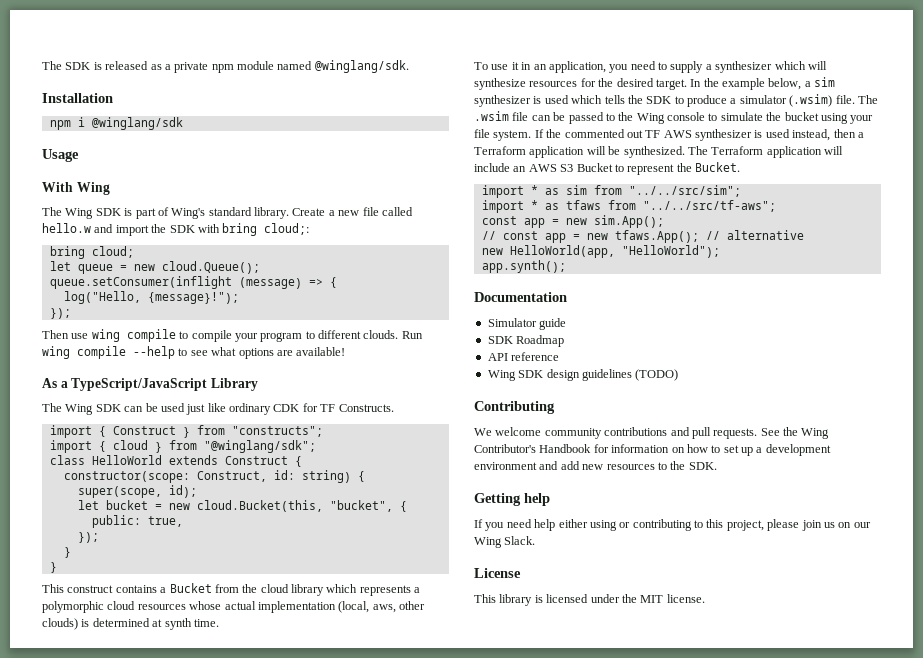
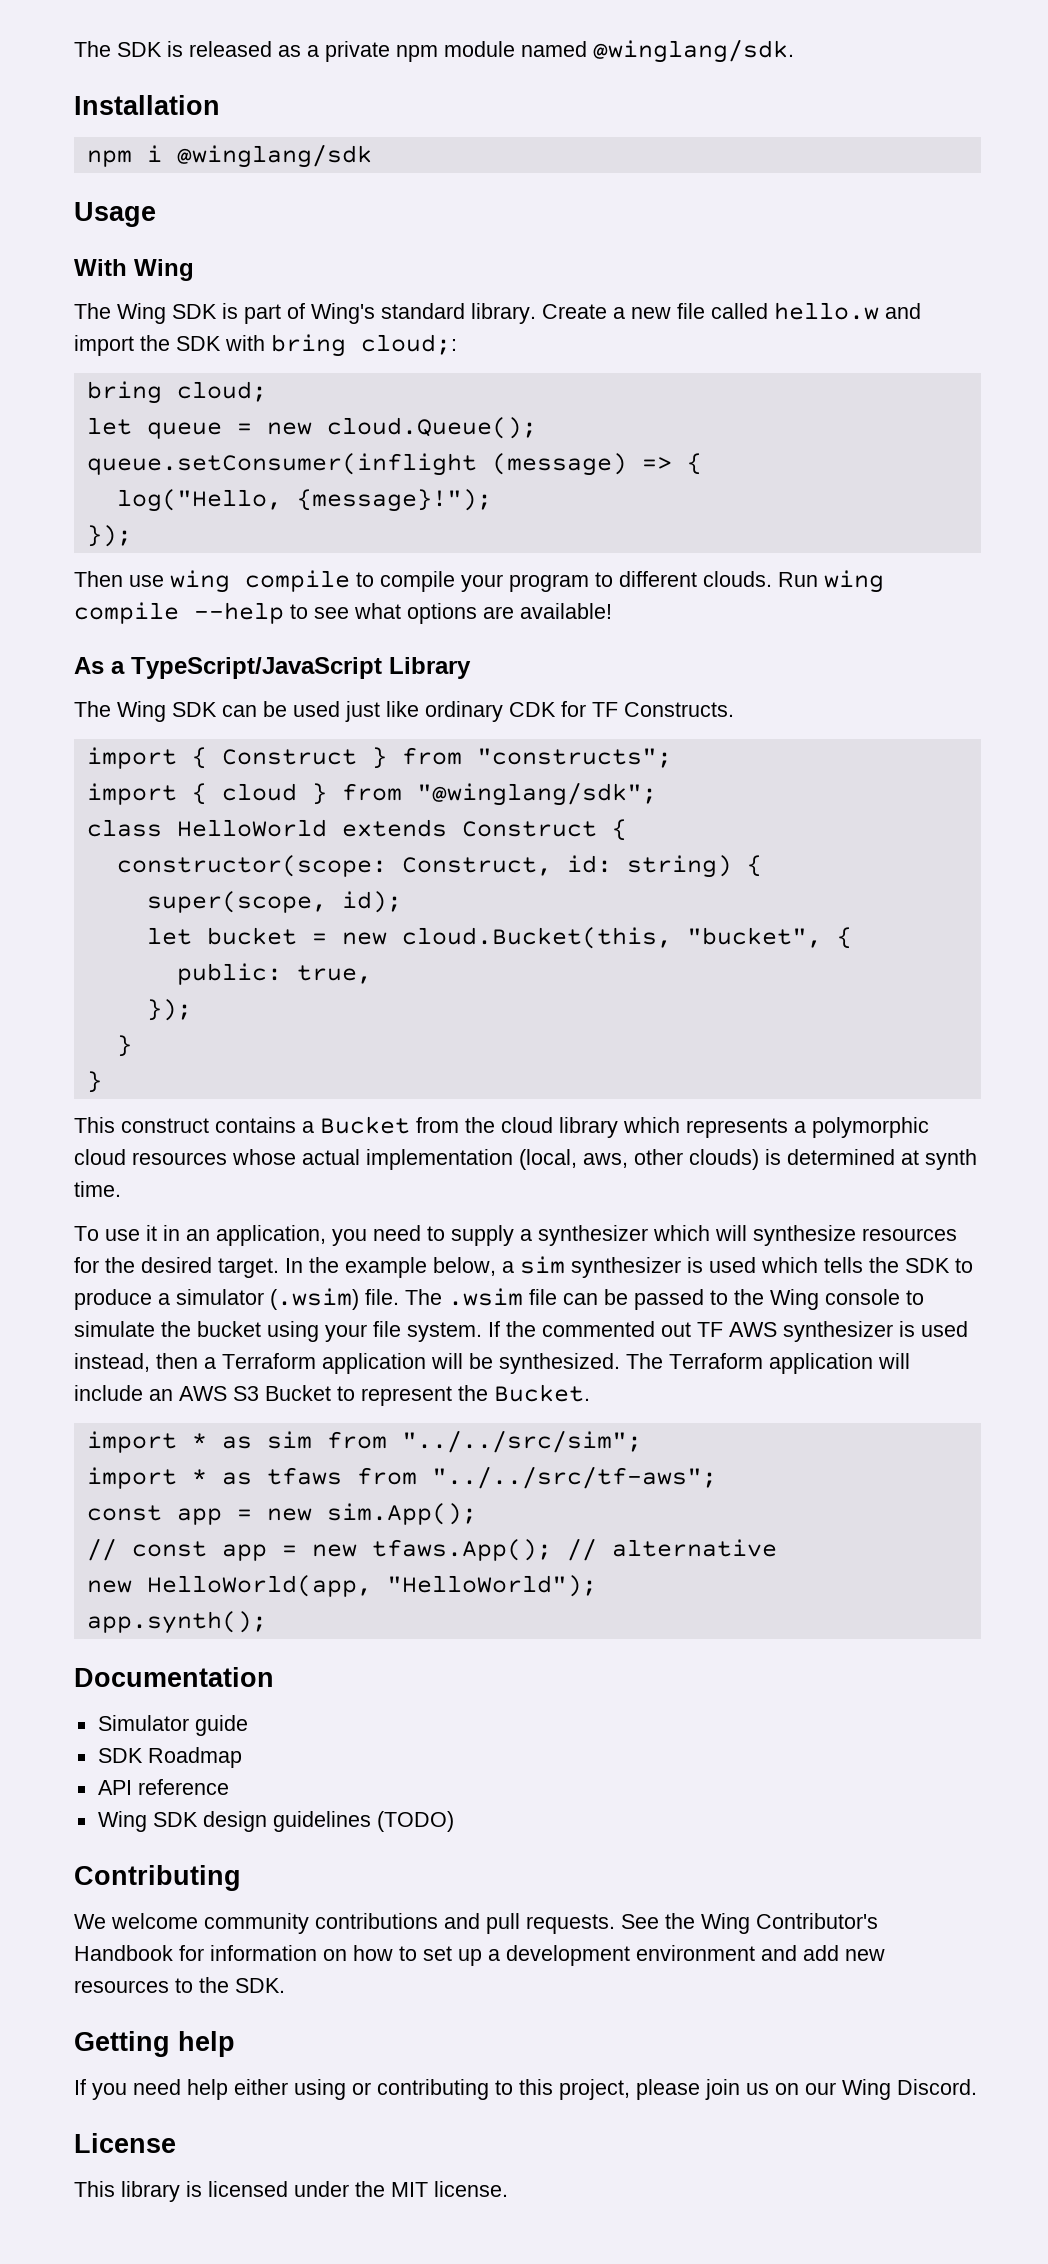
[504,536,536,545] Slack. -> [897,2079,977,2095] Discord.

